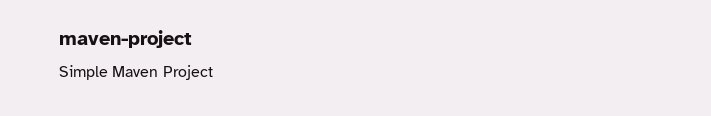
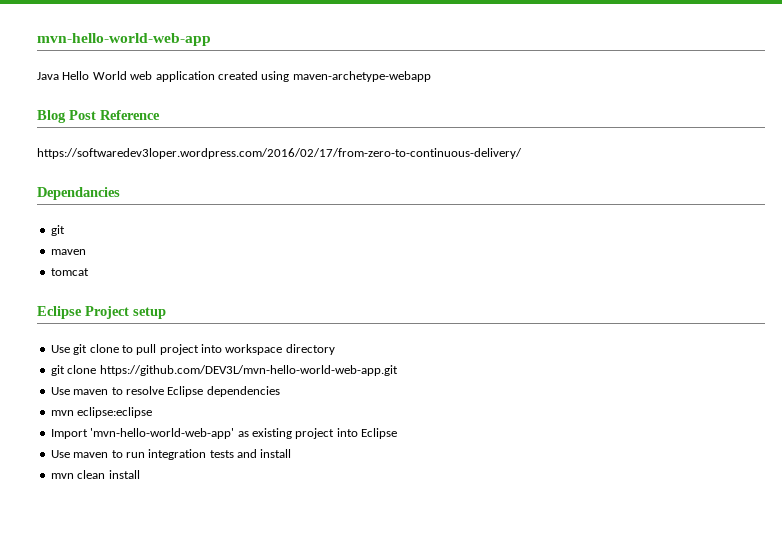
[59,30,192,48] [59,65,213,80] maven-project // Simple Maven Project -> [37,33,211,46] [37,71,431,82] [37,110,160,123] [37,148,522,159] [37,187,120,200] [50,225,65,236] [50,249,86,255] [50,268,89,276] [37,306,166,319] [50,344,335,355] [50,365,398,376] [50,386,280,397] [50,407,153,418] [50,428,397,439] [50,449,292,460] [50,470,140,479] mvn-hello-world-web-app // Java Hello World web application created using maven-archetype-webapp // Blog Post Reference // https://softwaredev3loper.wordpress.com/2016/02/17/from-zero-to-continuous-delivery/ // Dependancies // git // maven // tomcat // Eclipse Project setup // Use git clone to pull project into workspace directory // git clone https://github.com/DEV3L/mvn-hello-world-web-app.git // Use maven to resolve Eclipse dependencies // mvn eclipse:eclipse // Import 'mvn-hello-world-web-app' as existing project into Eclipse // Use maven to run integration tests and install // mvn clean install

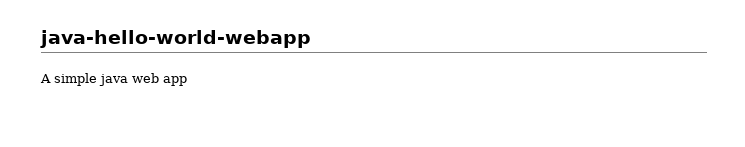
[37,33,211,46] [37,71,431,82] [37,110,160,123] [37,148,522,159] [37,187,120,200] [50,225,65,236] [50,249,86,255] [50,268,89,276] [37,306,166,319] [50,344,335,355] [50,365,398,376] [50,386,280,397] [50,407,153,418] [50,428,397,439] [50,449,292,460] [50,470,140,479] mvn-hello-world-web-app // Java Hello World web application created using maven-archetype-webapp // Blog Post Reference // https://softwaredev3loper.wordpress.com/2016/02/17/from-zero-to-continuous-delivery/ // Dependancies // git // maven // tomcat // Eclipse Project setup // Use git clone to pull project into workspace directory // git clone https://github.com/DEV3L/mvn-hello-world-web-app.git // Use maven to resolve Eclipse dependencies // mvn eclipse:eclipse // Import 'mvn-hello-world-web-app' as existing project into Eclipse // Use maven to run integration tests and install // mvn clean install -> [40,30,311,48] [40,73,187,86] java-hello-world-webapp // A simple java web app

